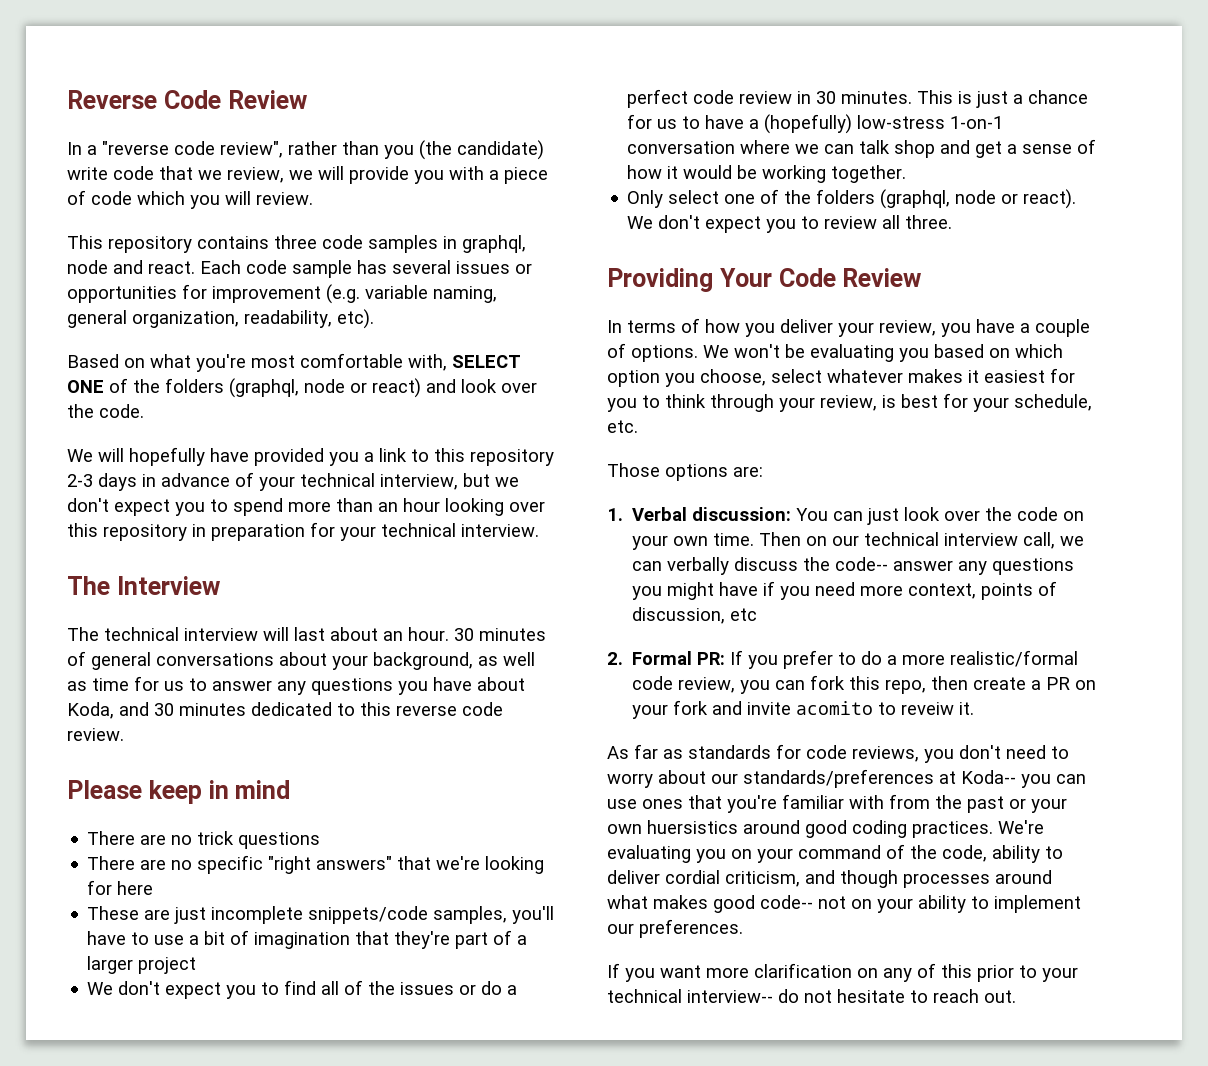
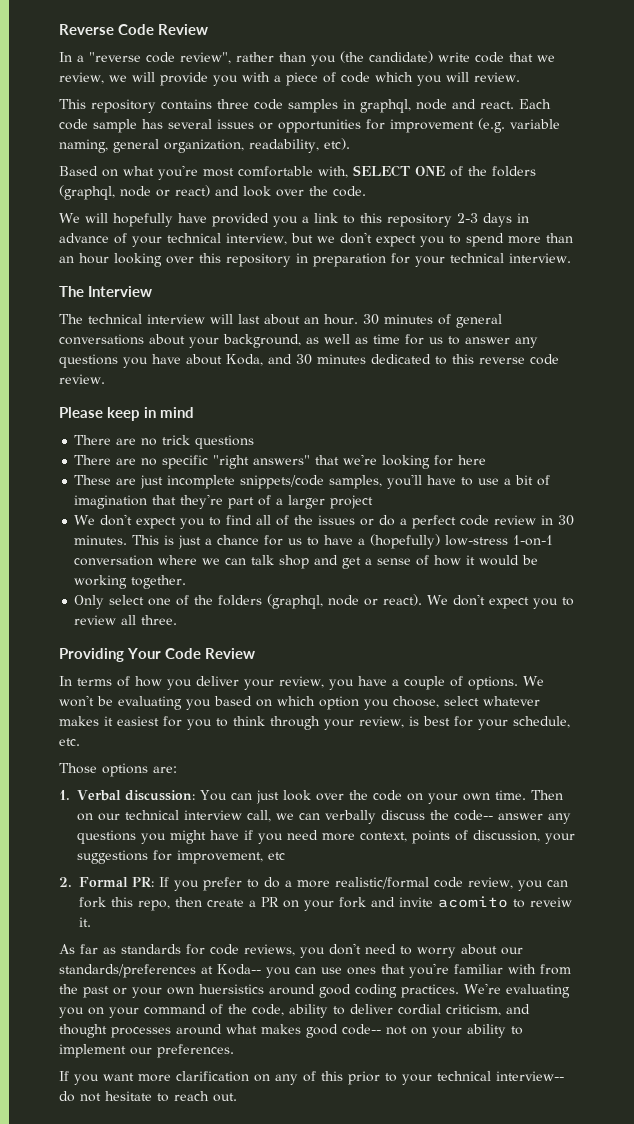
(726, 615) none -> [545,833,575,844] [77,850,263,864] your suggestions for improvement,
[840,870,898,888] though -> [59,1024,107,1038] thought

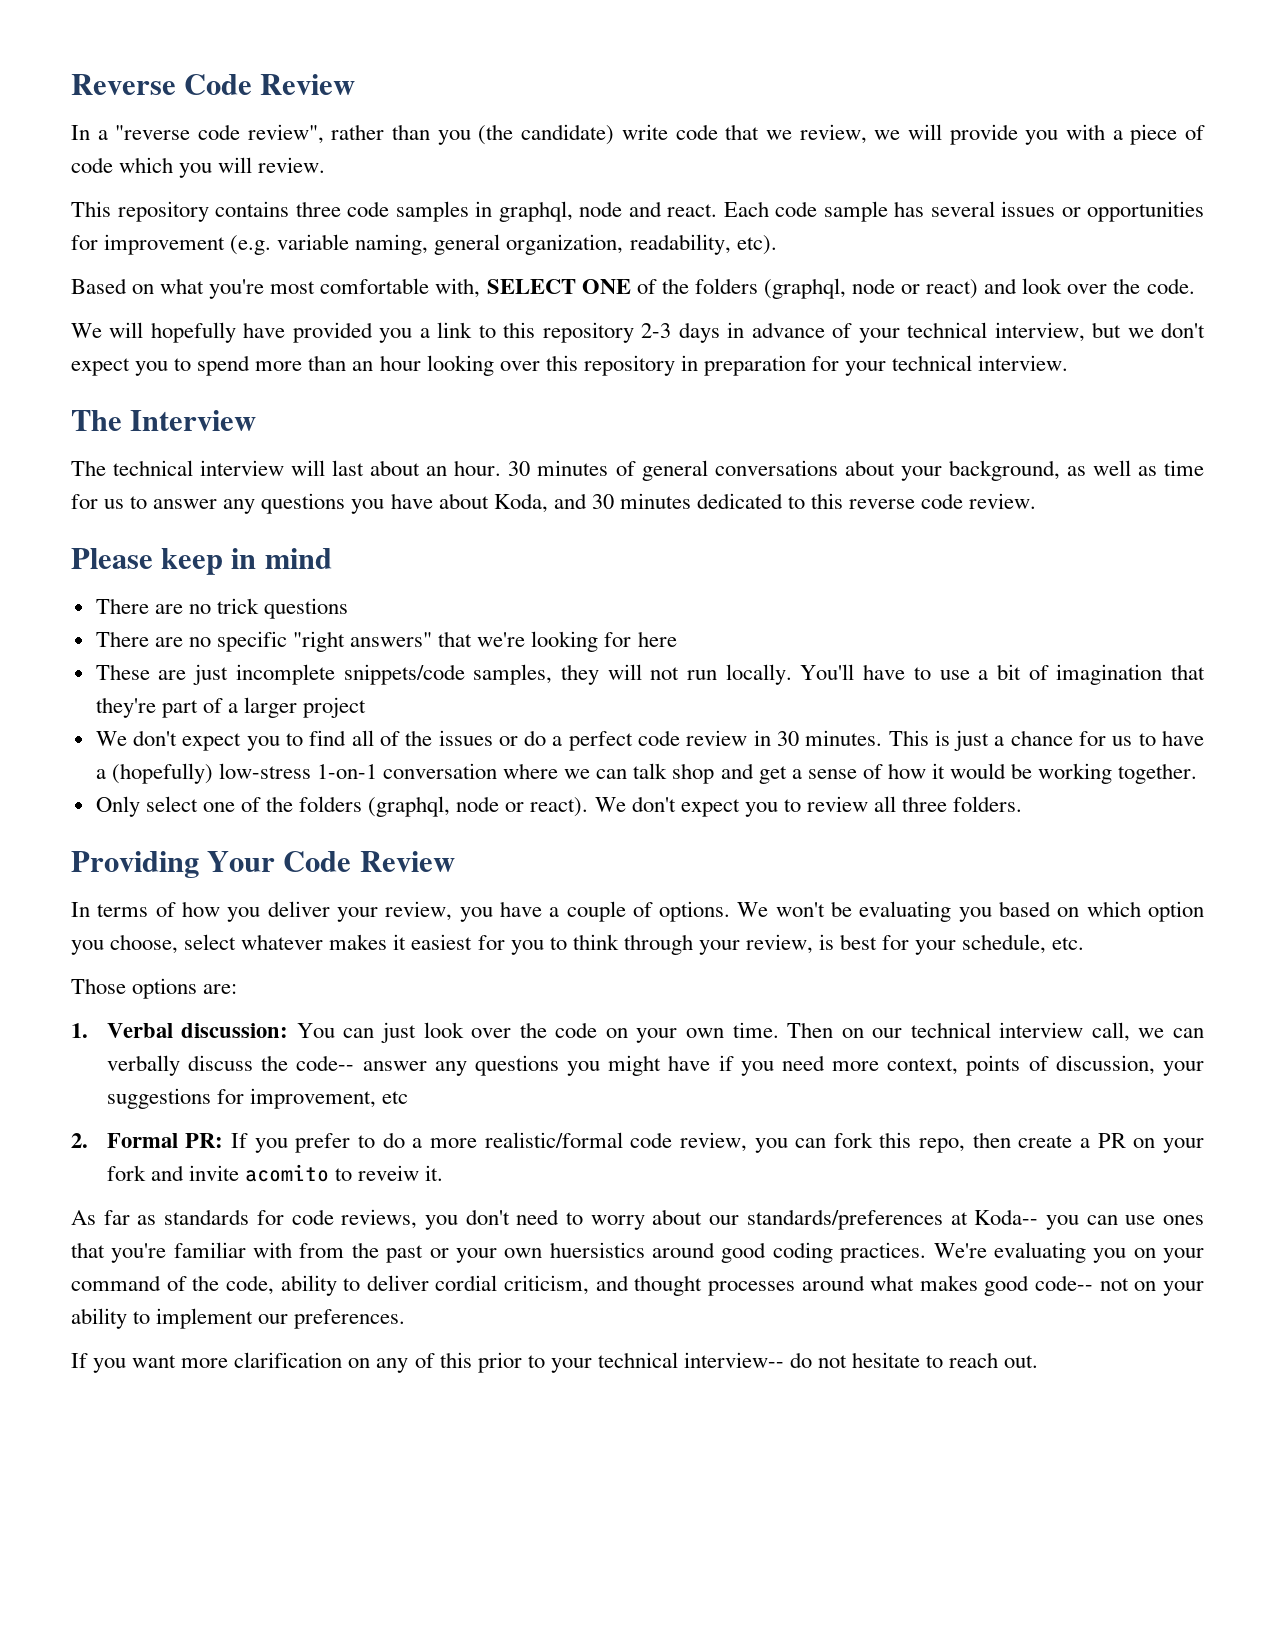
[387,474,423,489] you'll -> [560,664,855,685] they will not run locally. You'll
[141,615,178,625] three. -> [902,796,1023,812] three folders.

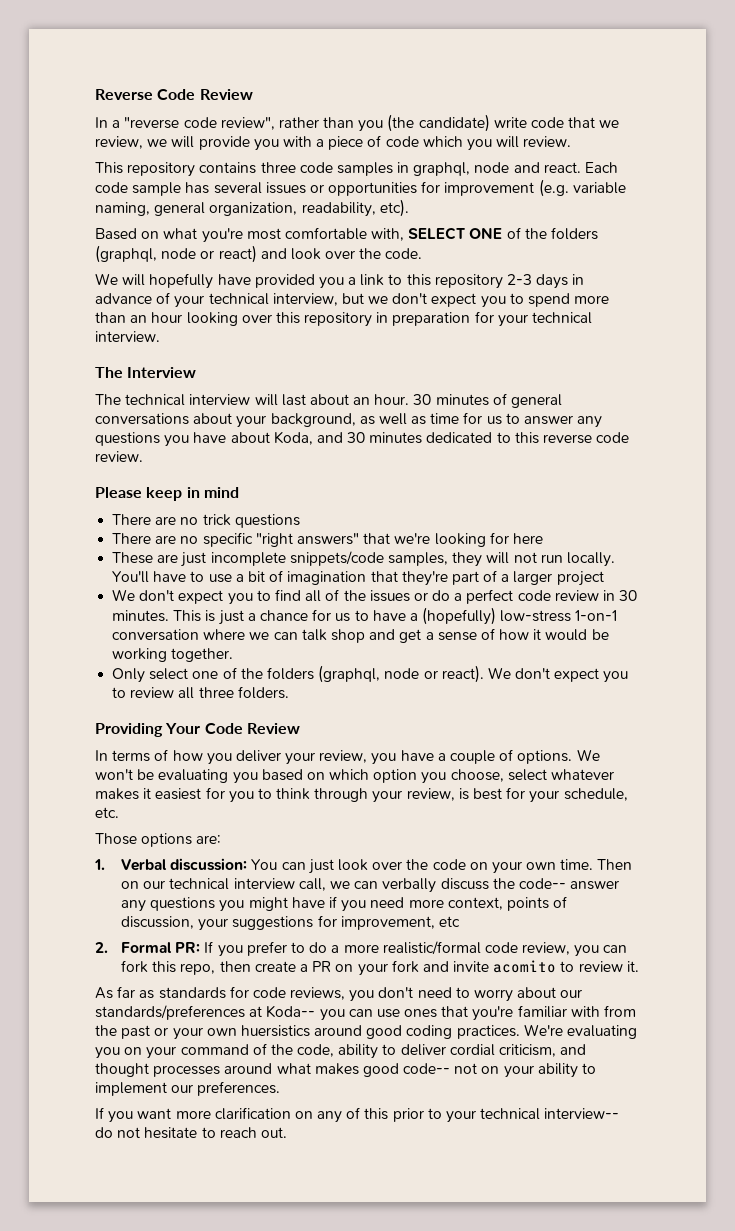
[358,1165,420,1181] reveiw -> [578,961,623,972] review

